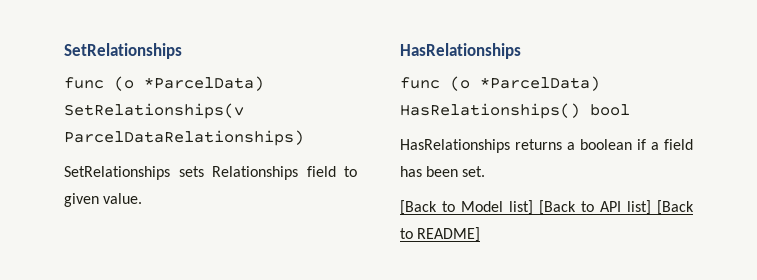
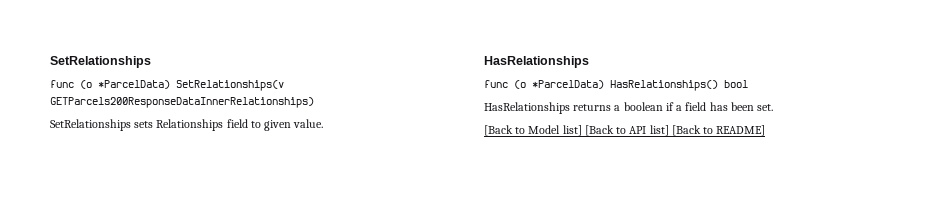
[64,130,304,146] ParcelDataRelationships) -> [50,97,314,108] GETParcels200ResponseDataInnerRelationships)

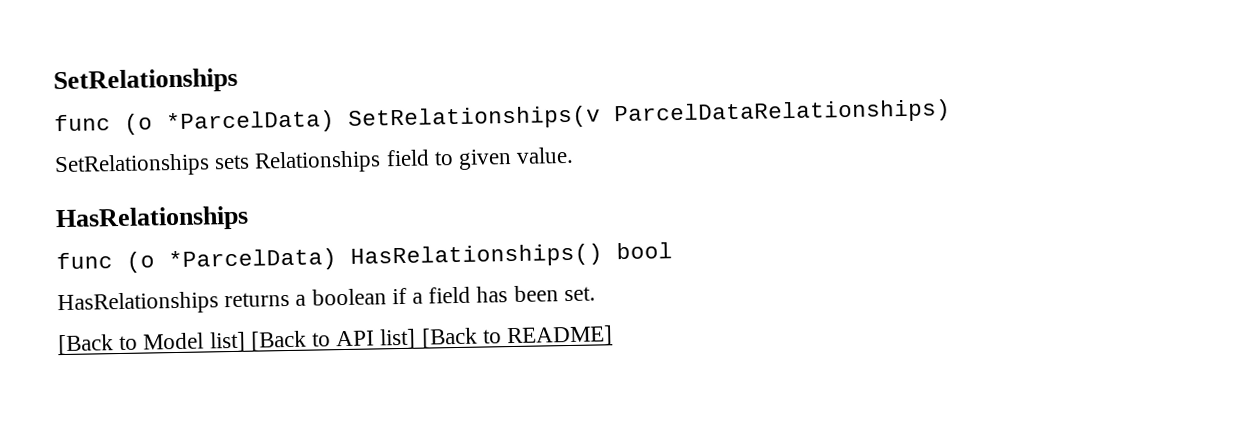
[50,97,314,108] GETParcels200ResponseDataInnerRelationships) -> [614,99,951,127] ParcelDataRelationships)

